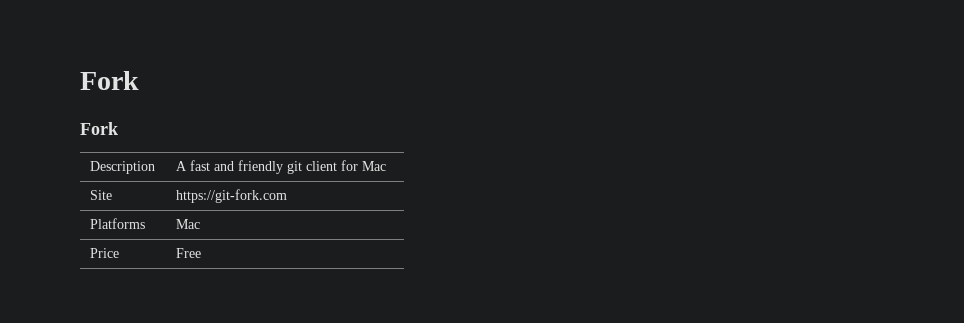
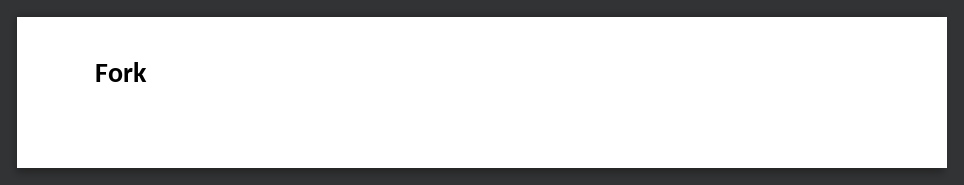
[80,71,139,90] [80,122,118,135] [90,161,156,174] [176,160,387,174] [90,190,113,200] [176,189,288,203] [90,218,146,229] [176,219,201,229] [90,248,120,258] [176,248,202,258] Fork // Fork // Description | A fast and friendly git client for Mac // Site | https://git-fork.com // Platforms | Mac // Price | Free -> [95,62,147,82] Fork

